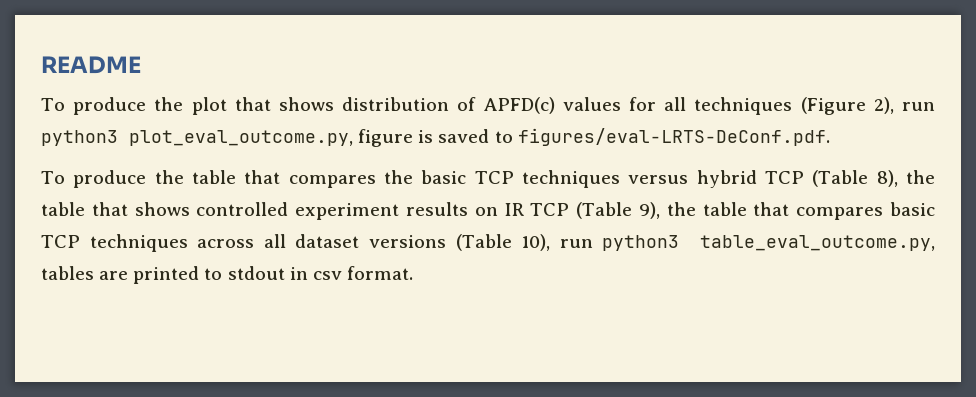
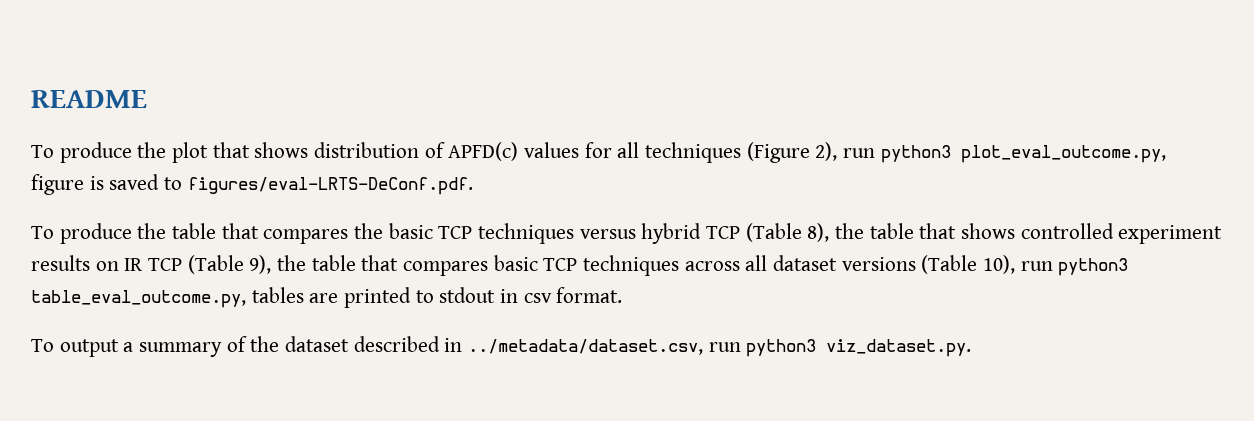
(413, 273) none -> [31,336,972,357] // To output a summary of the dataset described in ../metadata/dataset.csv, run python3 viz_dataset.py.

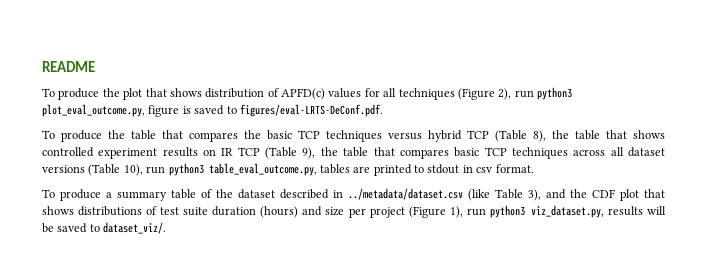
[59,339,119,357] output -> [60,189,101,201] produce
(223, 349) none -> [171,189,196,199] table
[468,339,972,357] ../metadata/dataset.csv, run python3 viz_dataset.py. -> [348,188,665,201] [42,205,666,218] [42,222,167,234] ../metadata/dataset.csv (like Table 3), and the CDF plot that shows distributions of test suite duration (hours) and size per project (Figure 1), run python3 viz_dataset.py, results will be saved to dataset_viz/.

